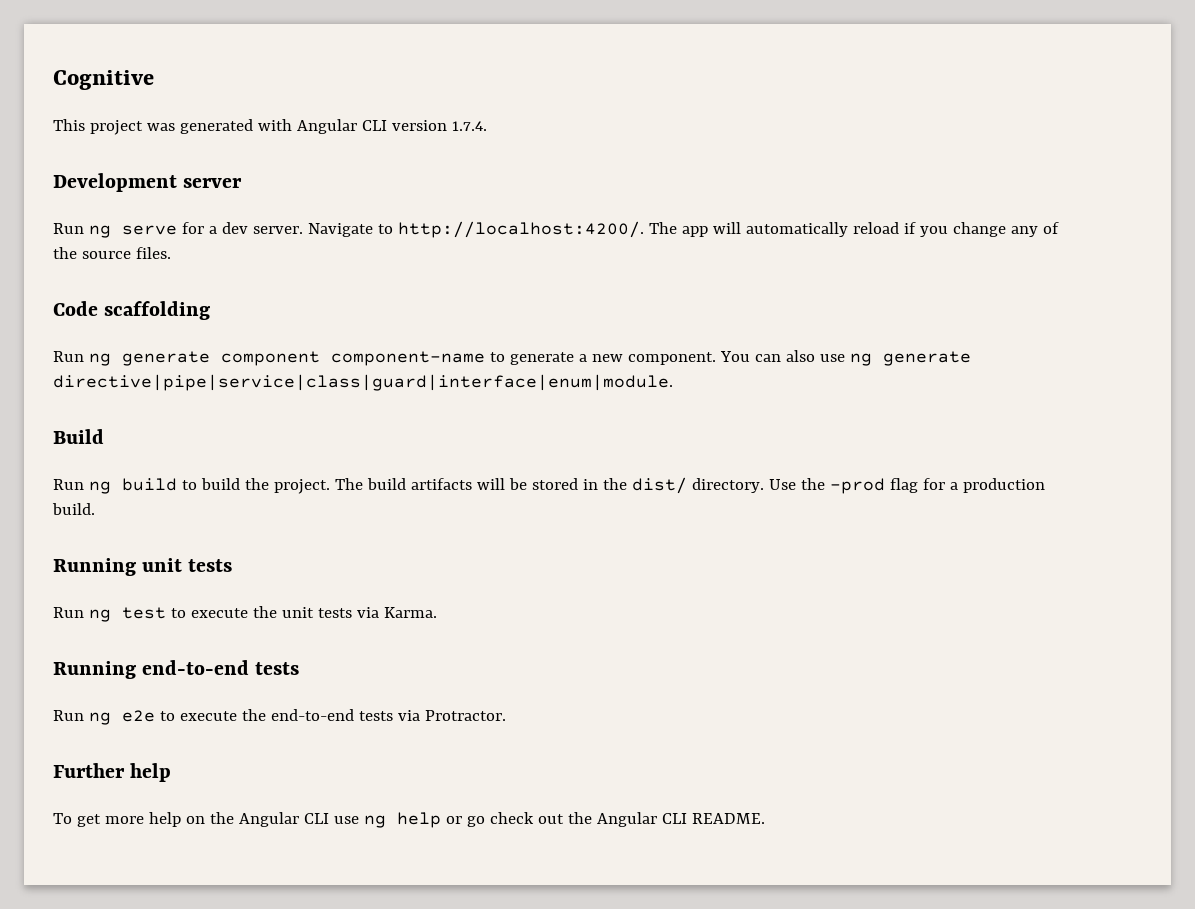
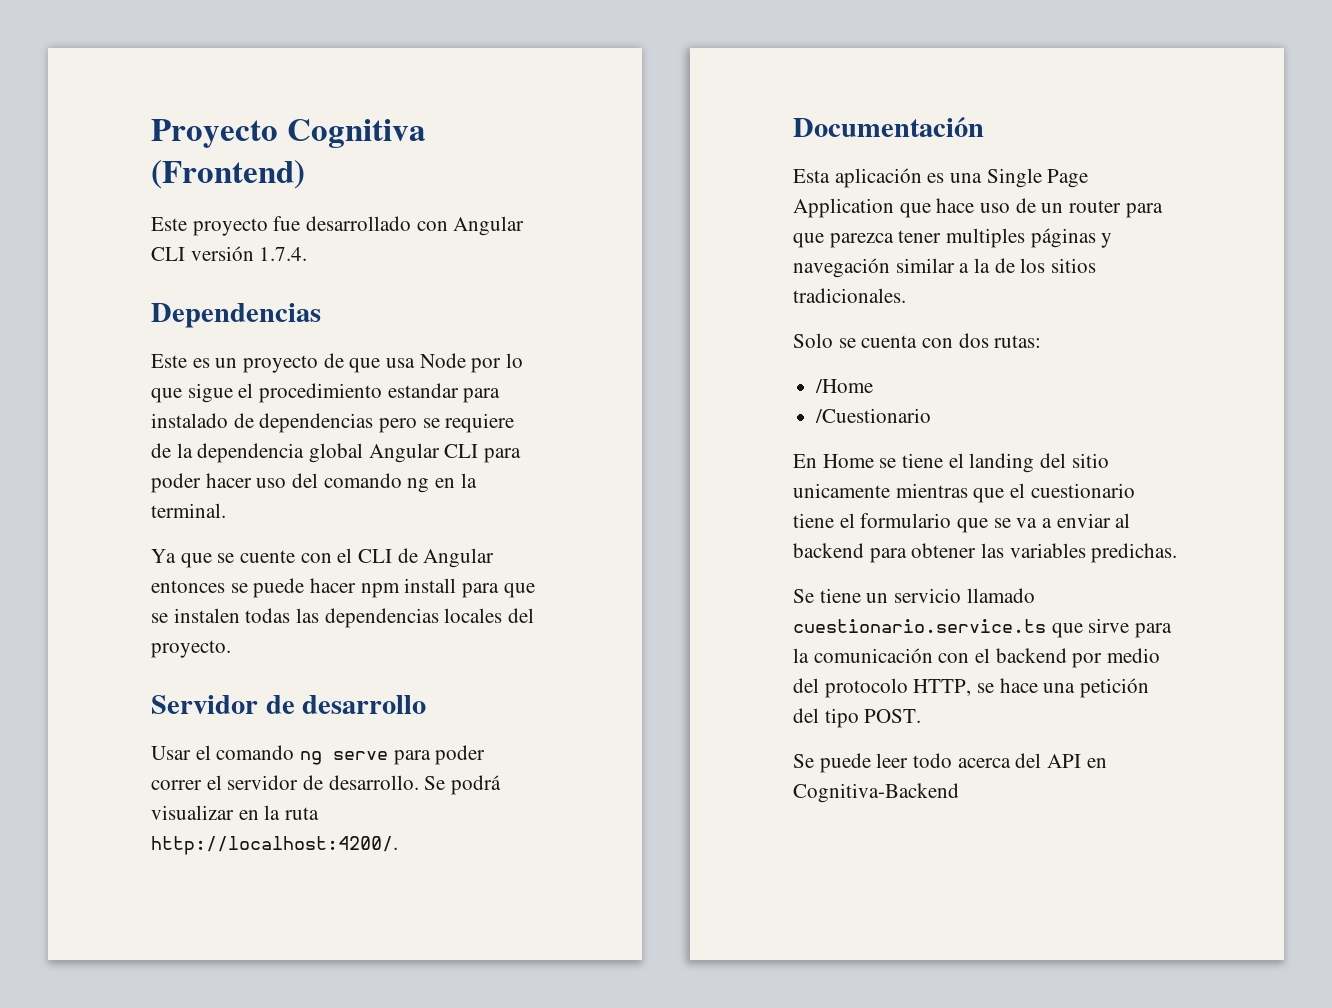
[53,70,154,90] [53,119,447,135] Cognitive // This project was generated with Angular CLI version -> [151,119,426,148] [151,160,305,189] [151,216,525,236] [151,246,254,261] Proyecto Cognitiva (Frontend) // Este proyecto fue desarrollado con Angular CLI versión
[53,173,243,192] [53,221,1059,238] [53,247,171,259] [53,301,211,320] [53,350,971,366] [53,374,673,391] [53,429,104,444] [53,477,1045,494] [52,503,95,515] [53,558,233,576] [53,606,437,622] [53,660,300,679] [53,709,506,725] [53,763,172,782] [53,812,765,828] Development server // Run ng serve for a dev server. Navigate to http://localhost:4200/. The app will automatically reload if you change any of the source files. // Code scaffolding // Run ng generate component component-name to generate a new component. You can also use ng generate directive|pipe|service|class|guard|interface|enum|module. // Build // Run ng build to build the project. The build artifacts will be stored in the dist/ directory. Use the -prod flag for a production build. // Running unit tests // Run ng test to execute the unit tests via Karma. // Running end-to-end tests // Run ng e2e to execute the end-to-end tests via Protractor. // Further help // To get more help on the Angular CLI use ng help or go check out the Angular CLI README. -> [151,303,321,328] [151,353,524,373] [151,383,501,403] [151,413,515,433] [151,443,522,463] [151,473,477,493] [151,503,226,518] [151,548,495,568] [151,578,535,598] [151,608,535,628] [151,640,231,658] [151,695,427,714] [151,745,486,765] [151,775,502,795] [151,805,320,820] [151,836,398,855] [793,117,984,137] [793,168,1089,188] [793,198,1163,218] [793,228,1113,248] [793,258,1097,278] [793,288,906,303] [793,333,1042,348] [815,379,874,393] [815,408,932,423] [793,453,1109,473] [793,483,1135,503] [793,513,1131,533] [793,543,1178,563] [793,588,1035,603] [793,618,1173,638] [793,648,1161,668] [793,678,1150,698] [793,708,922,728] [793,753,1107,773] [793,783,959,803] Dependencias // Este es un proyecto de que usa Node por lo que sigue el procedimiento estandar para instalado de dependencias pero se requiere de la dependencia global Angular CLI para poder hacer uso del comando ng en la terminal. // Ya que se cuente con el CLI de Angular entonces se puede hacer npm install para que se instalen todas las dependencias locales del proyecto. // Servidor de desarrollo // Usar el comando ng serve para poder correr el servidor de desarrollo. Se podrá visualizar en la ruta http://localhost:4200/. // Documentación // Esta aplicación es una Single Page Application que hace uso de un router para que parezca tener multiples páginas y navegación similar a la de los sitios tradicionales. // Solo se cuenta con dos rutas: // /Home // /Cuestionario // En Home se tiene el landing del sitio unicamente mientras que el cuestionario tiene el formulario que se va a enviar al backend para obtener las variables predichas. // Se tiene un servicio llamado cuestionario.service.ts que sirve para la comunicación con el backend por medio del protocolo HTTP, se hace una petición del tipo POST. // Se puede leer todo acerca del API en Cognitiva-Backend

